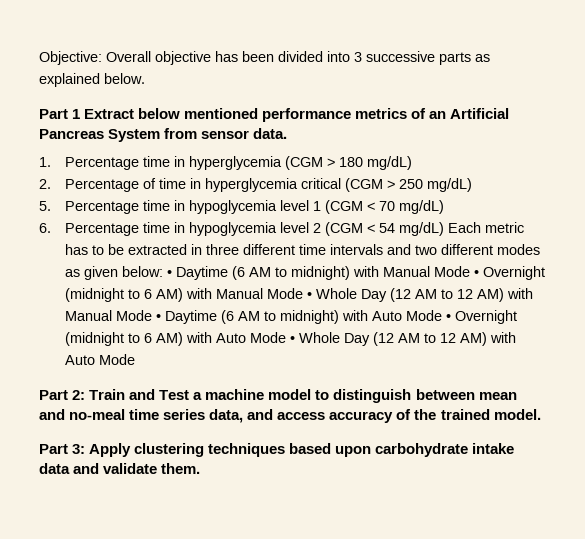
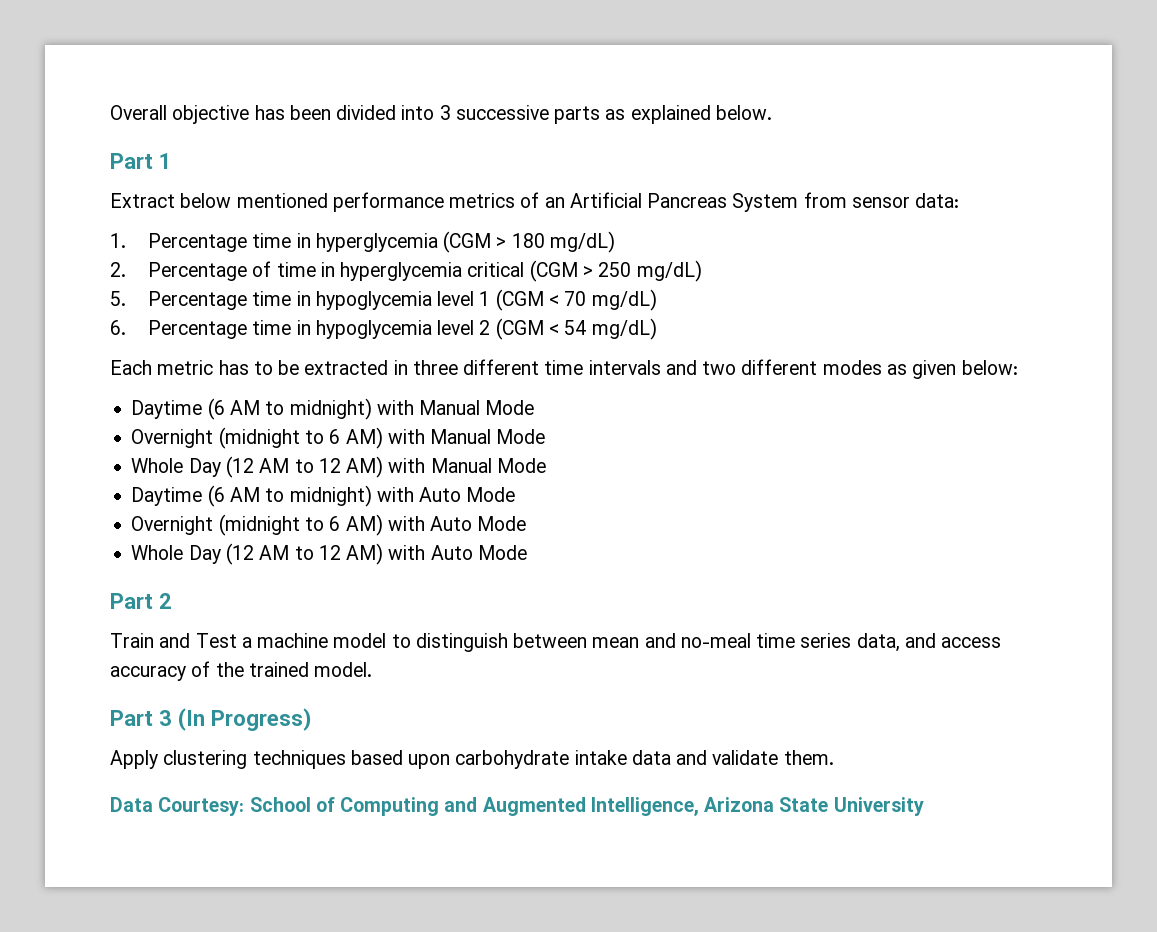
[39,51,102,65] Objective: -> (110, 112) none
(81, 114) none -> (172, 161) //
[253,128,288,139] data. -> [915,193,960,208] data:
(445, 229) none -> (657, 329) //
[167,270,173,277] • -> (1018, 367) //
[474,270,480,277] • -> (535, 407) //
[307,292,313,299] • -> (546, 436) //
[156,314,162,321] • -> (546, 465) //
[446,314,452,321] • -> (516, 494) //
[290,336,296,343] • -> (527, 523) //
[72,390,86,400] 2: -> [159,593,172,609] 2 //
[72,444,86,454] 3: -> [159,708,312,731] 3 (In Progress) //
(201, 468) none -> [110,797,924,816] // Data Courtesy: School of Computing and Augmented Intelligence, Arizona State University

